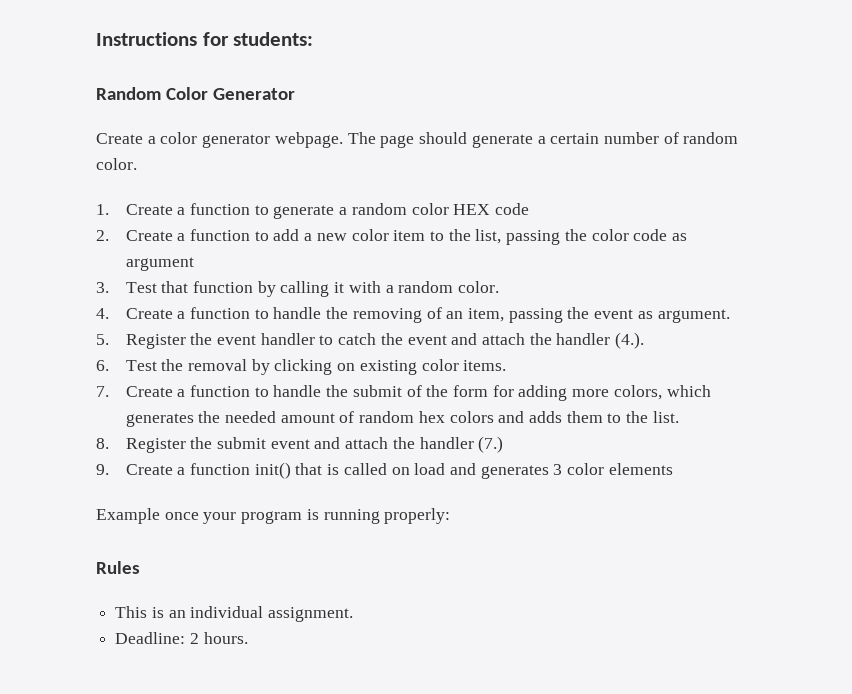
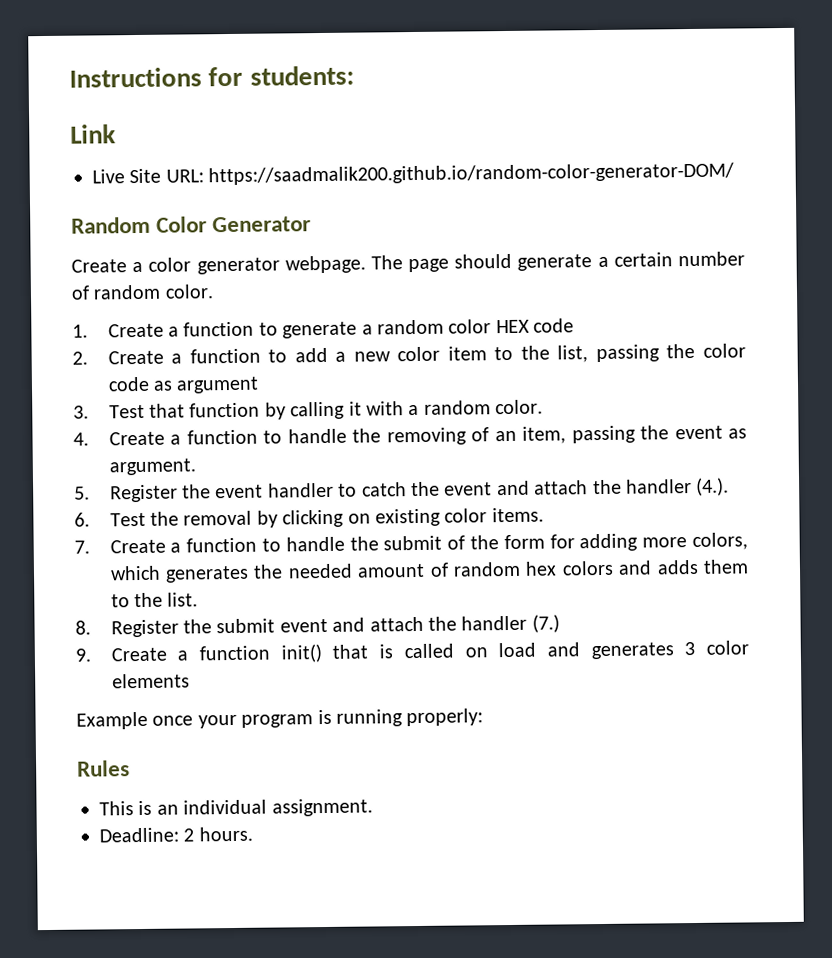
(314, 39) none -> [70,124,116,144] [92,162,735,186] // Link // Live Site URL: https://saadmalik200.github.io/random-color-generator-DOM/

